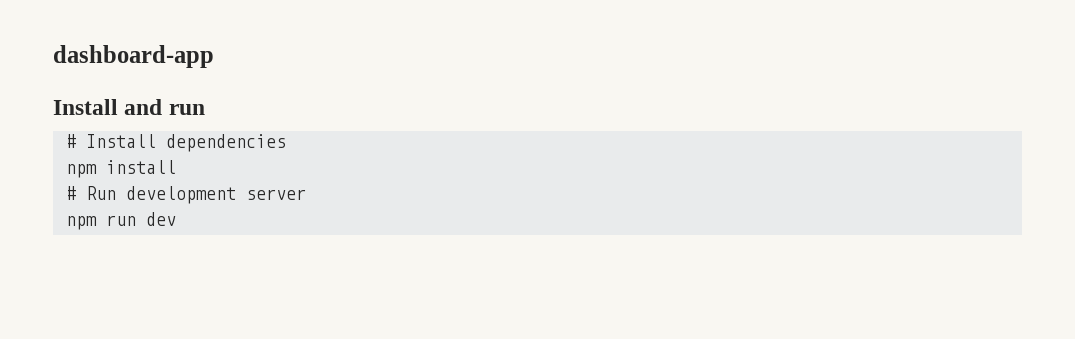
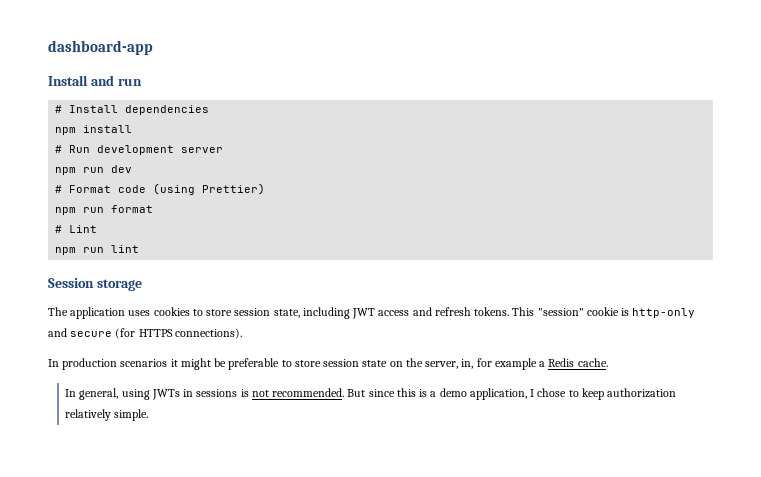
(176, 219) none -> [55,183,266,195] [55,205,154,215] [55,225,98,233] [55,245,140,255] [48,278,142,291] [48,307,696,319] [48,328,242,339] [48,358,608,370] [65,388,676,400] [65,409,149,421] // # Format code (using Prettier) // npm run format // # Lint // npm run lint // Session storage // The application uses cookies to store session state, including JWT access and refresh tokens. This "session" cookie is http-only and secure (for HTTPS connections). // In production scenarios it might be preferable to store session state on the server, in, for example a Redis cache. // In general, using JWTs in sessions is not recommended. But since this is a demo application, I chose to keep authorization relatively simple.

